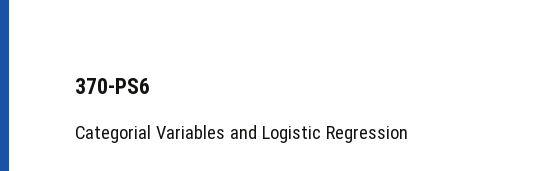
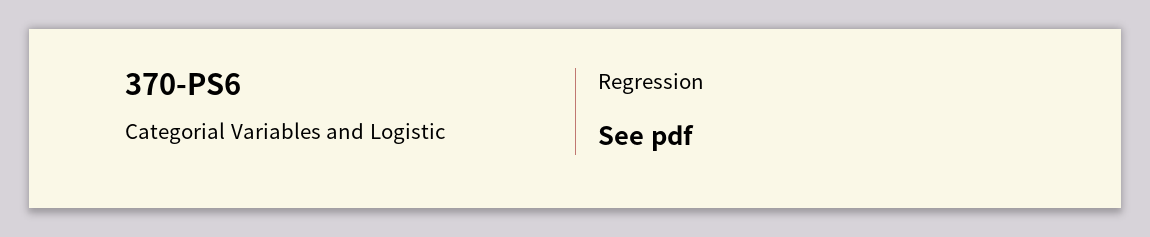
(408, 134) none -> [598,125,694,151] // See pdf

